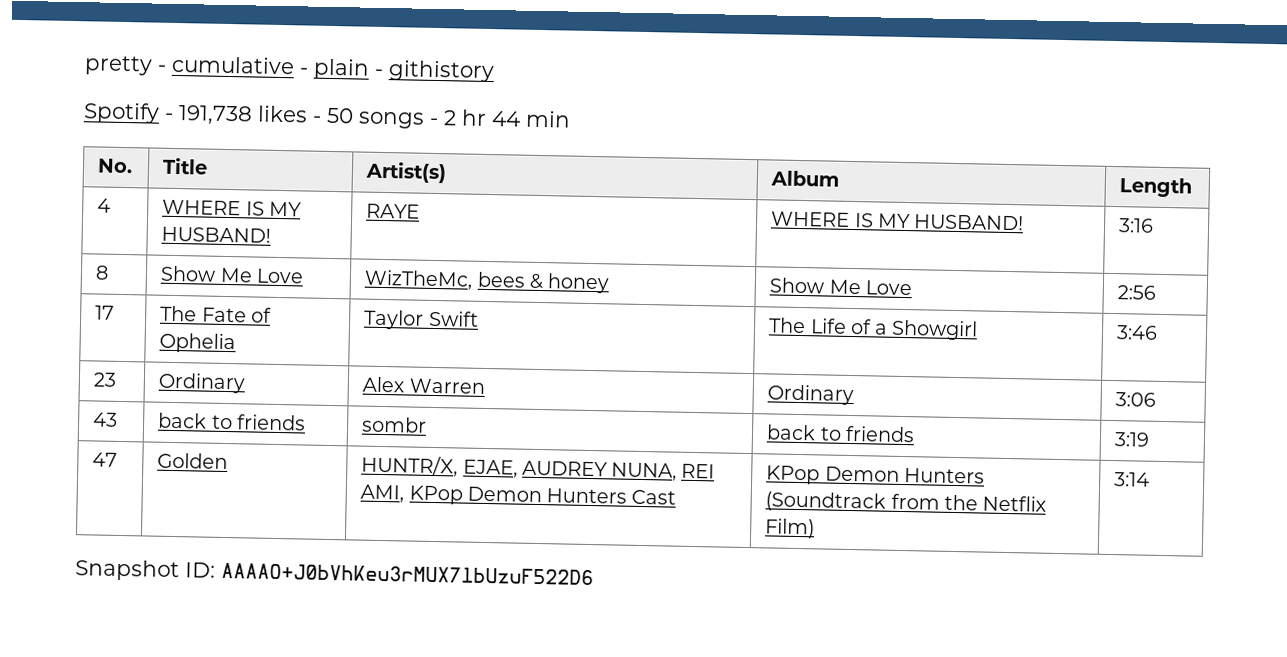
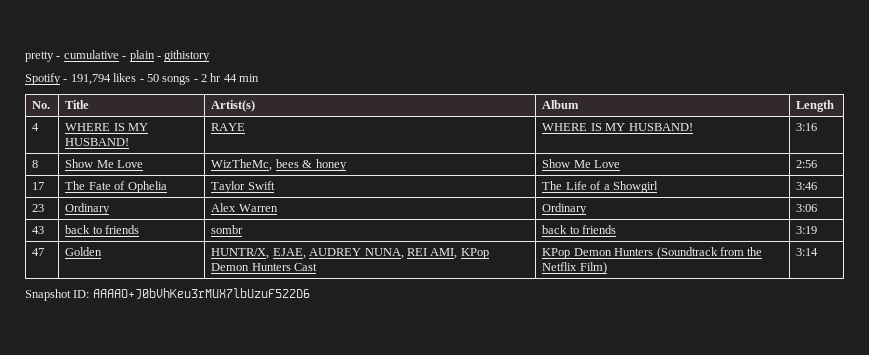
[178,105,253,126] 191,738 -> [70,74,111,85] 191,794

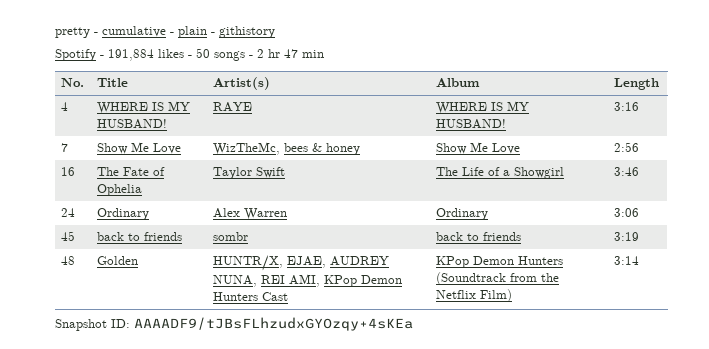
[70,74,111,85] 191,794 -> [108,49,154,61] 191,884
[223,74,237,82] 44 -> [284,49,298,58] 47
[32,160,39,168] 8 -> [61,143,69,152] 7
[32,182,45,190] 17 -> [61,167,76,176] 16
[32,204,45,212] 23 -> [61,208,76,217] 24
[32,226,45,234] 43 -> [61,231,76,241] 45
[32,248,45,256] 47 -> [61,256,76,265] 48
[92,288,310,299] AAAAO+J0bVhKeu3rMUX7lbUzuF522D6 -> [134,317,413,331] AAAADF9/tJBsFLhzudxGYOzqy+4sKEa

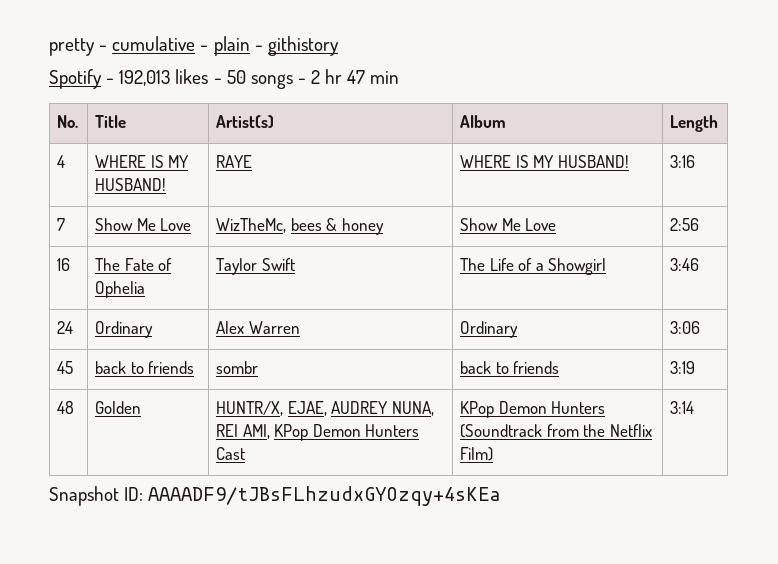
[108,49,154,61] 191,884 -> [119,70,171,86] 192,013

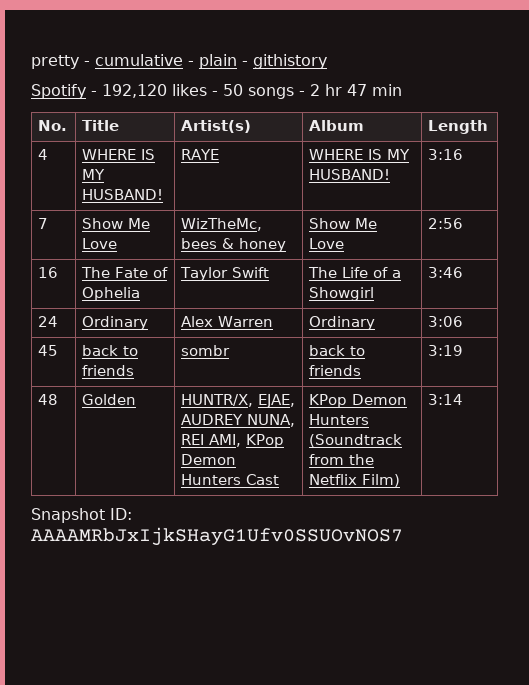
[119,70,171,86] 192,013 -> [102,84,167,98] 192,120
[148,486,502,506] AAAADF9/tJBsFLhzudxGYOzqy+4sKEa -> [31,527,403,546] AAAAMRbJxIjkSHayG1Ufv0SSUOvNOS7

